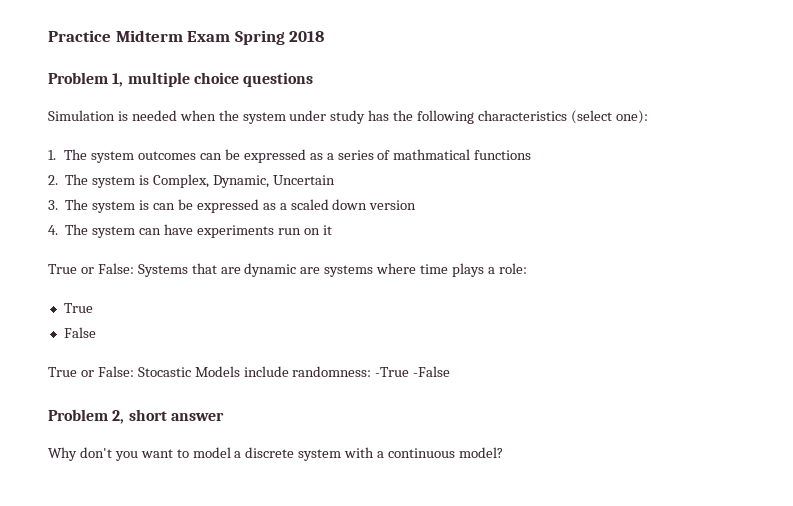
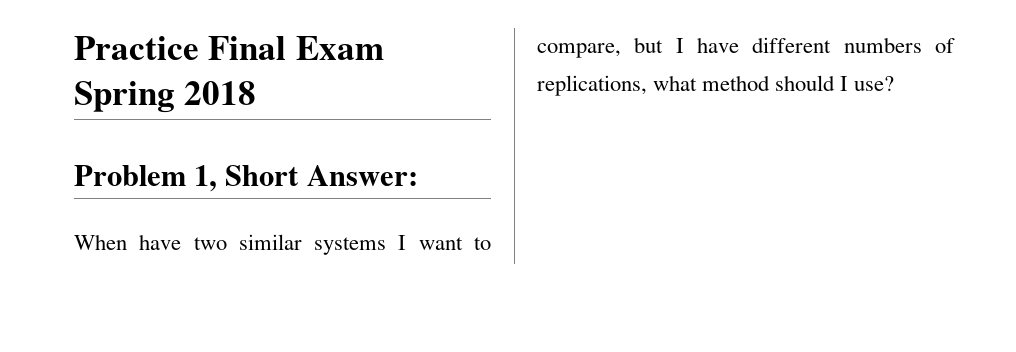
[115,30,183,42] Midterm -> [208,36,287,60] Final
[127,72,314,87] [48,110,648,124] [48,149,532,163] [48,174,335,188] [48,199,417,213] [48,224,332,238] [48,263,527,277] [63,303,93,313] [63,327,96,338] [48,366,451,377] [48,409,224,424] [48,447,503,461] multiple choice questions // Simulation is needed when the system under study has the following characteristics (select one): // 1. The system outcomes can be expressed as a series of mathmatical functions // 2. The system is Complex, Dynamic, Uncertain // 3. The system is can be expressed as a scaled down version // 4. The system can have experiments run on it // True or False: Systems that are dynamic are systems where time plays a role: // True // False // True or False: Stocastic Models include randomness: -True -False // Problem 2, short answer // Why don't you want to model a discrete system with a continuous model? -> [225,165,418,186] [74,234,491,255] [537,37,955,58] [537,75,895,96] Short Answer: // When have two similar systems I want to compare, but I have different numbers of replications, what method should I use?

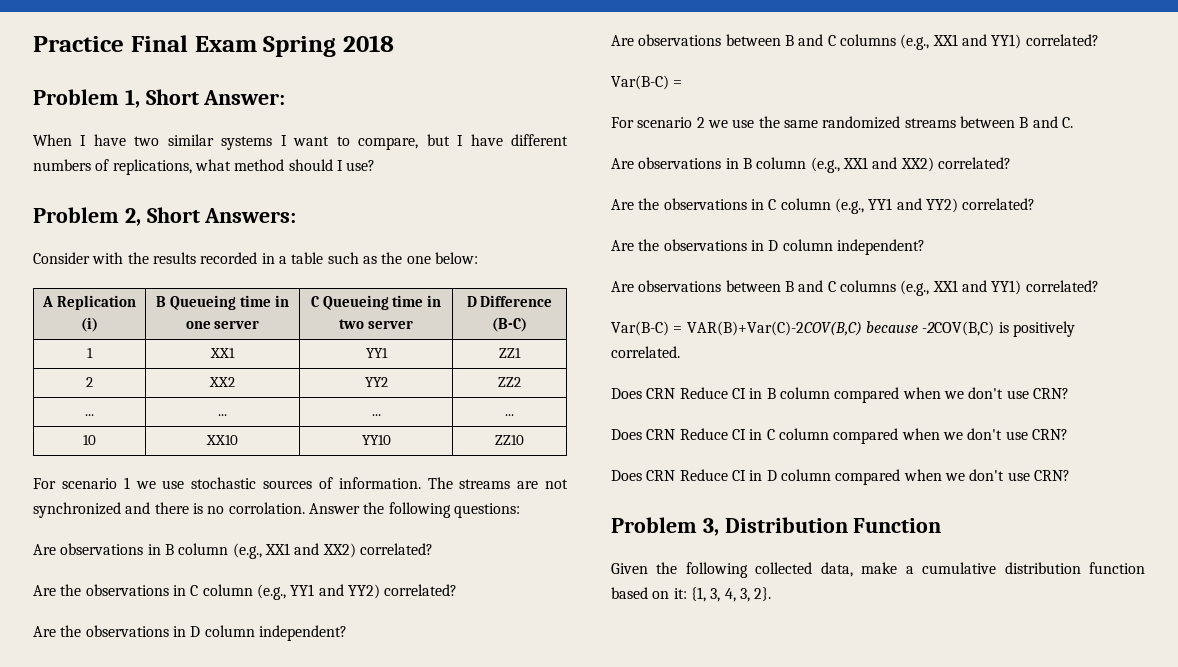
(127, 242) none -> [80,135,87,146] I
(895, 83) none -> [33,207,297,226] [33,252,478,264] [42,295,136,310] [81,317,98,332] [156,295,289,310] [185,320,260,329] [310,295,442,310] [339,319,413,329] [466,295,553,307] [492,318,527,332] [87,348,93,358] [210,348,235,358] [365,348,388,358] [499,348,521,358] [86,377,93,387] [209,377,235,387] [364,377,388,387] [498,377,521,387] [85,414,94,416] [218,414,227,416] [371,414,381,416] [505,414,514,416] [83,435,96,445] [206,435,238,445] [361,435,391,445] [495,435,524,445] [33,477,568,489] [33,502,520,518] [33,543,433,559] [33,584,458,600] [33,625,347,641] [611,34,1099,50] [611,75,683,90] [611,116,1073,129] [611,157,1011,173] [611,198,1036,214] [611,239,925,255] [611,280,1099,296] [611,321,1075,337] [611,346,680,358] [611,387,1069,403] [611,428,1068,444] [611,469,1070,485] [611,517,942,536] [611,562,1145,578] [611,587,772,602] // Problem 2, Short Answers: // Consider with the results recorded in a table such as the one below: // A Replication (i) | B Queueing time in one server | C Queueing time in two server | D Difference (B-C) // 1 | XX1 | YY1 | ZZ1 // 2 | XX2 | YY2 | ZZ2 // ... | ... | ... | ... // 10 | XX10 | YY10 | ZZ10 // For scenario 1 we use stochastic sources of information. The streams are not synchronized and there is no corrolation. Answer the following questions: // Are observations in B column (e.g., XX1 and XX2) correlated? // Are the observations in C column (e.g., YY1 and YY2) correlated? // Are the observations in D column independent? // Are observations between B and C columns (e.g., XX1 and YY1) correlated? // Var(B-C) = // For scenario 2 we use the same randomized streams between B and C. // Are observations in B column (e.g., XX1 and XX2) correlated? // Are the observations in C column (e.g., YY1 and YY2) correlated? // Are the observations in D column independent? // Are observations between B and C columns (e.g., XX1 and YY1) correlated? // Var(B-C) = VAR(B)+Var(C)-2COV(B,C) because -2COV(B,C) is positively correlated. // Does CRN Reduce CI in B column compared when we don't use CRN? // Does CRN Reduce CI in C column compared when we don't use CRN? // Does CRN Reduce CI in D column compared when we don't use CRN? // Problem 3, Distribution Function // Given the following collected data, make a cumulative distribution function based on it: {1, 3, 4, 3, 2}.

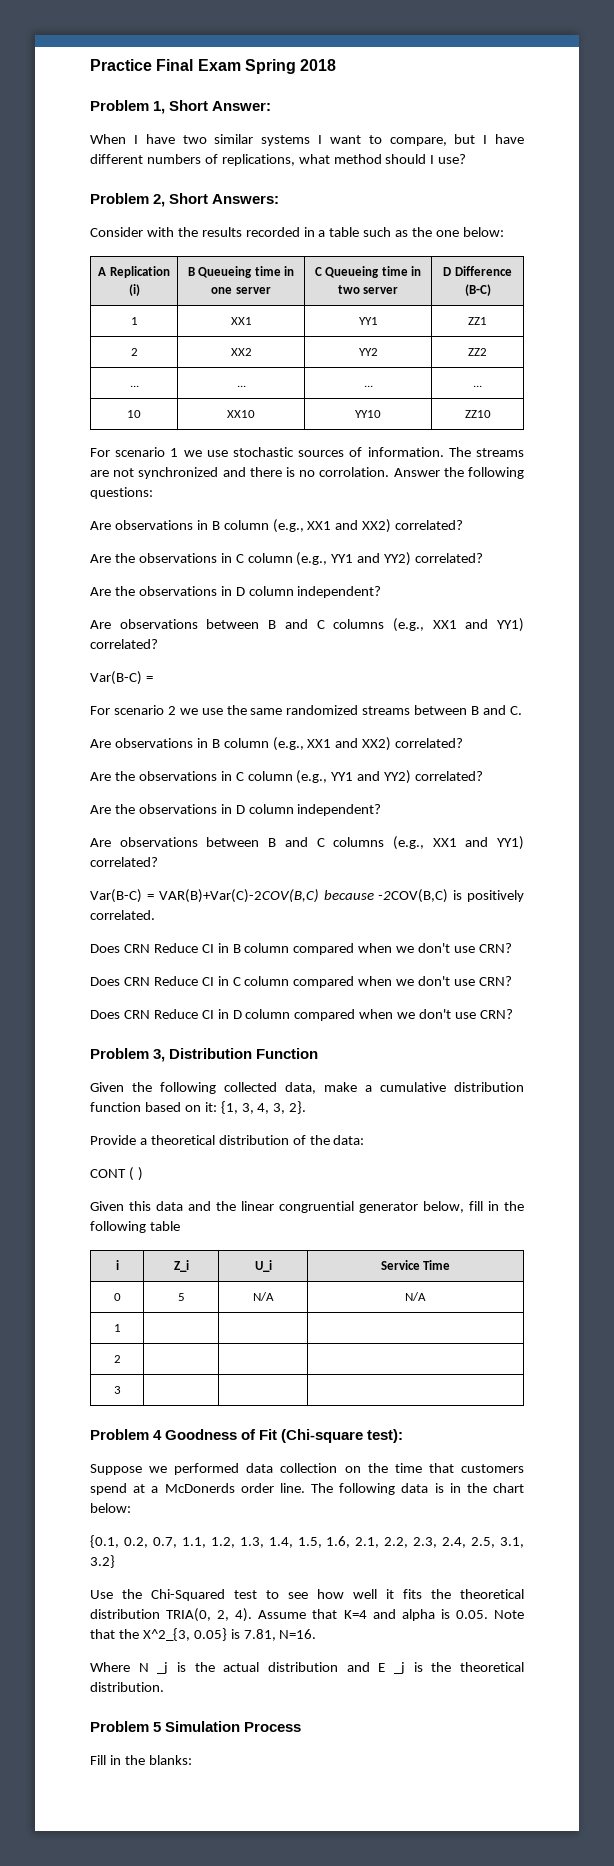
(772, 594) none -> [90,1135,365,1145] [90,1167,143,1181] [90,1201,524,1213] [90,1221,180,1233] [115,1260,119,1270] [173,1260,189,1272] [254,1260,272,1272] [380,1260,451,1270] [113,1293,121,1301] [177,1293,185,1301] [252,1292,274,1301] [405,1292,426,1301] [113,1324,121,1332] [113,1355,121,1363] [113,1386,121,1394] [90,1429,404,1443] [90,1463,524,1475] [90,1483,524,1495] [90,1503,131,1513] [90,1535,524,1548] [90,1555,115,1568] [90,1589,524,1601] [90,1608,524,1622] [90,1628,317,1641] [90,1662,524,1674] [90,1682,164,1692] [90,1721,302,1732] [90,1755,192,1765] // Provide a theoretical distribution of the data: // CONT ( ) // Given this data and the linear congruential generator below, fill in the following table // i | Z_i | U_i | Service Time // 0 | 5 | N/A | N/A // 1 | | | // 2 | | | // 3 | | | // Problem 4 Goodness of Fit (Chi-square test): // Suppose we performed data collection on the time that customers spend at a McDonerds order line. The following data is in the chart below: // {0.1, 0.2, 0.7, 1.1, 1.2, 1.3, 1.4, 1.5, 1.6, 2.1, 2.2, 2.3, 2.4, 2.5, 3.1, 3.2} // Use the Chi-Squared test to see how well it fits the theoretical distribution TRIA(0, 2, 4). Assume that K=4 and alpha is 0.05. Note that the X^2_{3, 0.05} is 7.81, N=16. // Where N _j is the actual distribution and E _j is the theoretical distribution. // Problem 5 Simulation Process // Fill in the blanks:

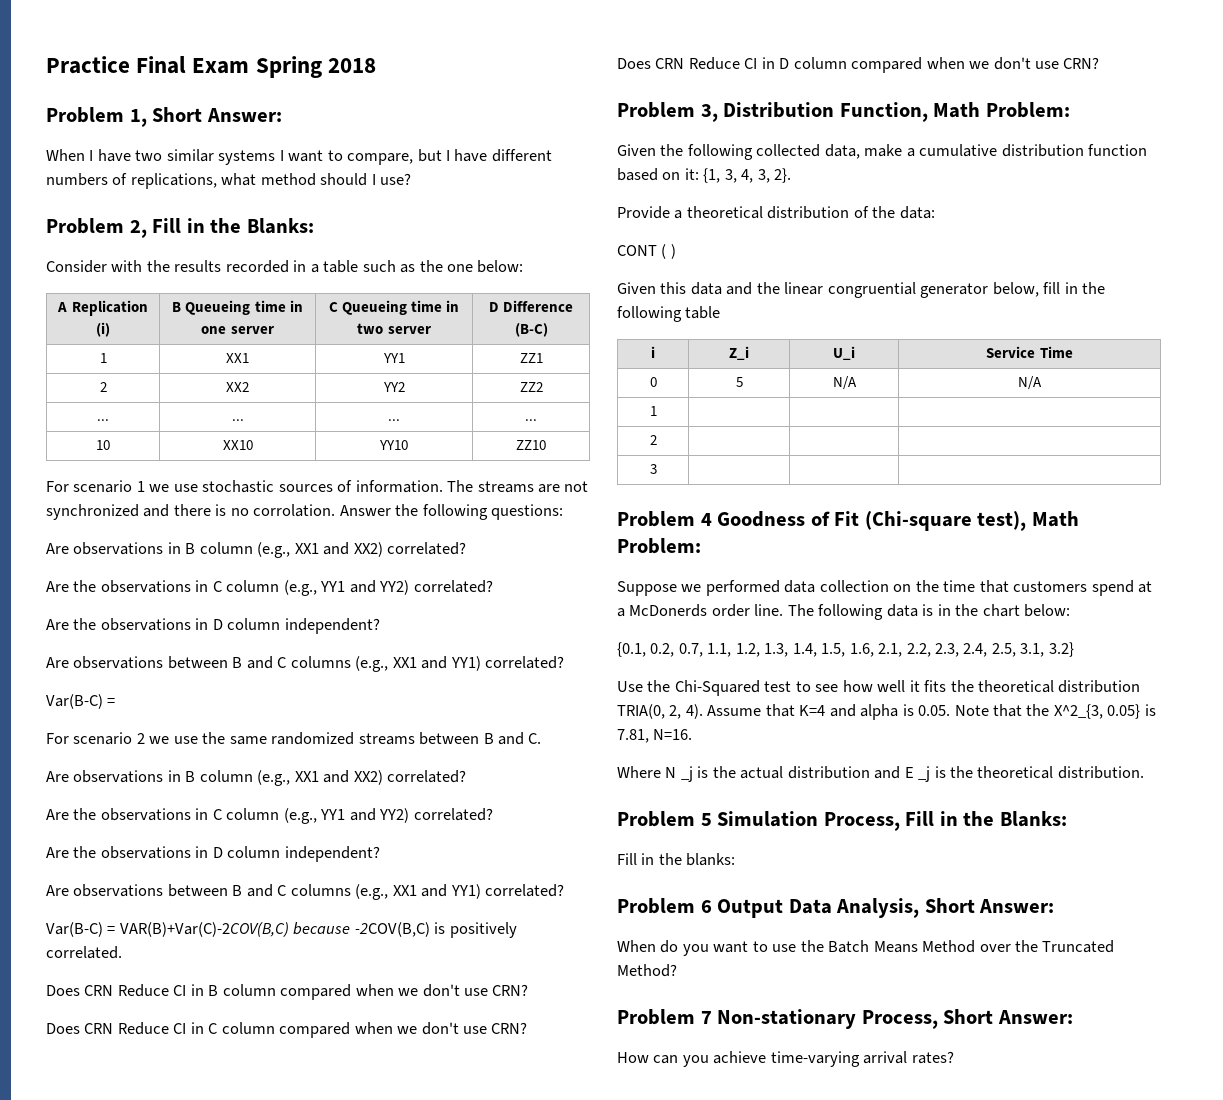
[169,193,280,204] Short Answers: -> [152,218,314,234] Fill in the Blanks:
[256,1048,319,1059] Function -> [839,102,1070,122] Function, Math Problem:
[367,1429,404,1443] test): -> [977,511,1079,531] [617,538,701,554] test), Math Problem:
[244,1722,302,1732] Process -> [823,811,1067,831] Process, Fill in the Blanks:
(192, 1760) none -> [617,898,1055,918] [617,940,1115,956] [617,964,677,977] [617,1009,1073,1029] [617,1051,954,1067] // Problem 6 Output Data Analysis, Short Answer: // When do you want to use the Batch Means Method over the Truncated Method? // Problem 7 Non-stationary Process, Short Answer: // How can you achieve time-varying arrival rates?

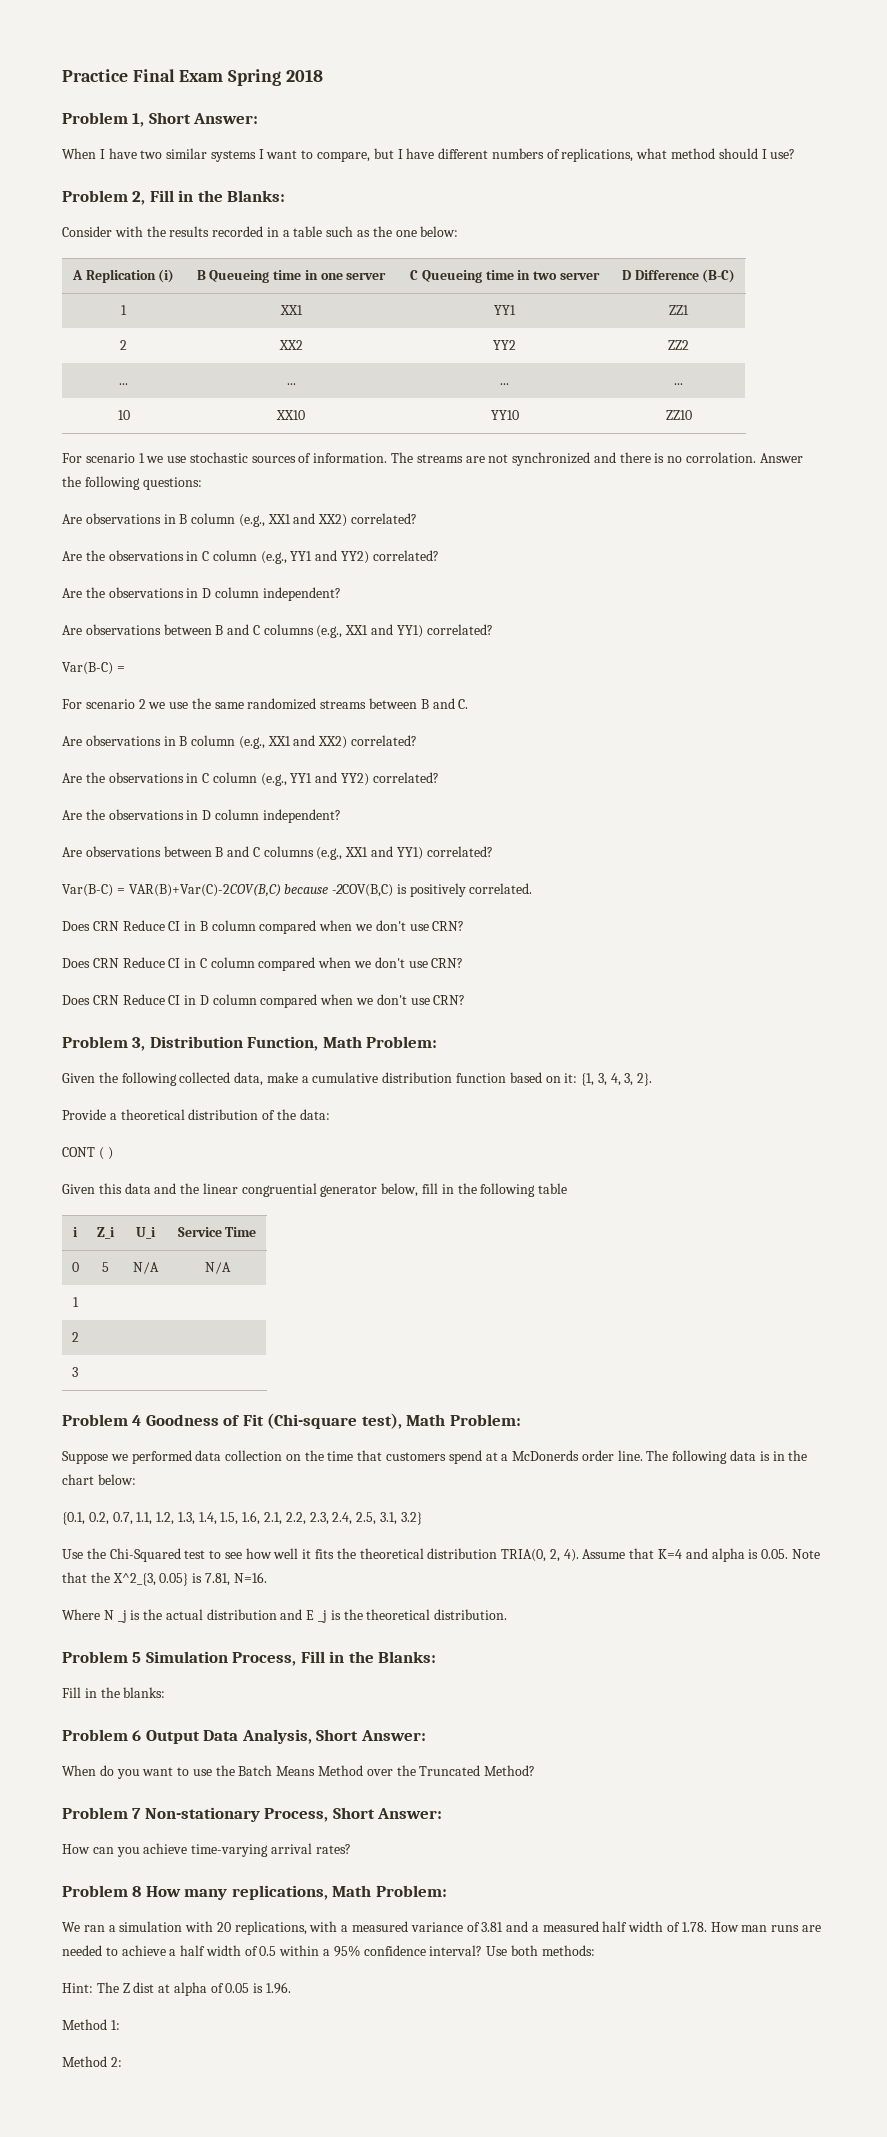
(954, 1057) none -> [62,1885,447,1900] [62,1921,821,1935] [62,1945,595,1957] [62,1982,292,1996] [62,2019,120,2030] [62,2056,122,2067] // Problem 8 How many replications, Math Problem: // We ran a simulation with 20 replications, with a measured variance of 3.81 and a measured half width of 1.78. How man runs are needed to achieve a half width of 0.5 within a 95% confidence interval? Use both methods: // Hint: The Z dist at alpha of 0.05 is 1.96. // Method 1: // Method 2:

